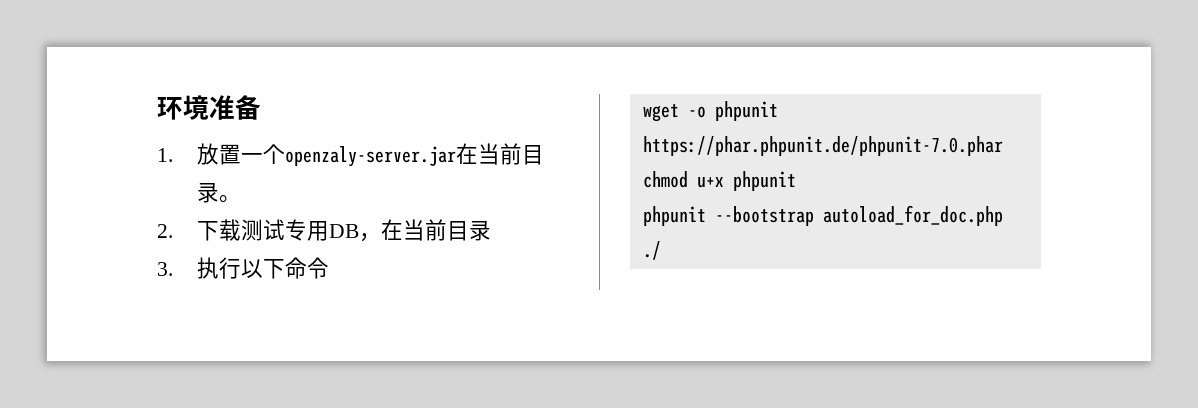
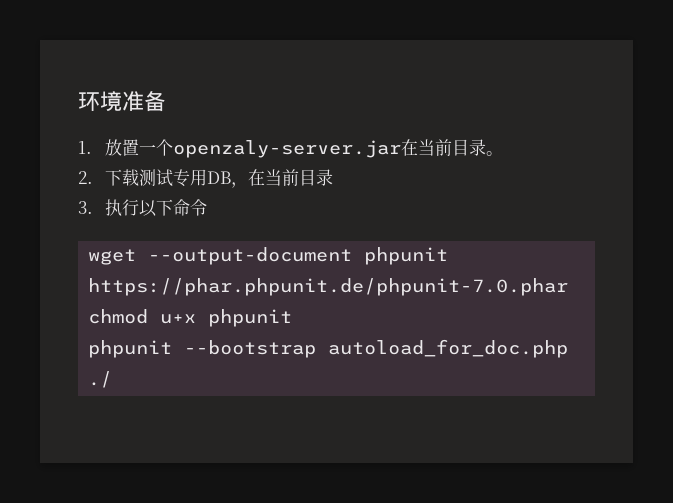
[687,106,706,118] -o -> [148,247,353,265] --output-document

